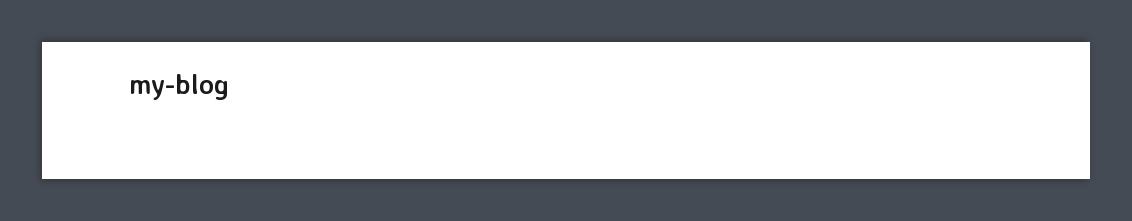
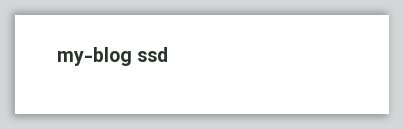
(229, 87) none -> [137,47,169,62] ssd

